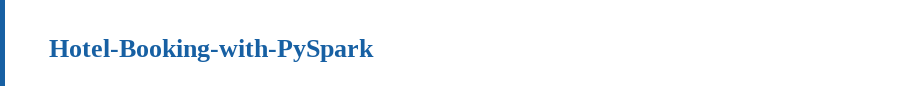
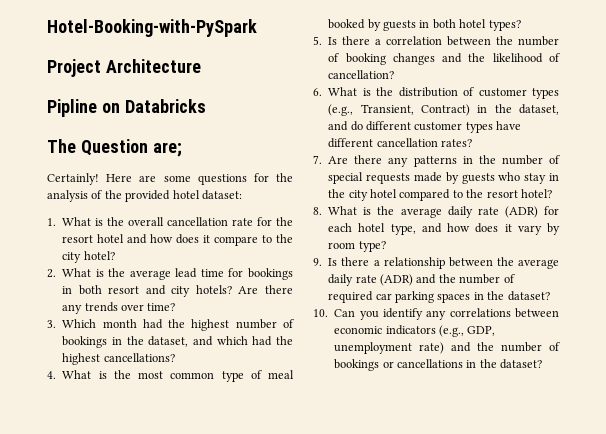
(374, 50) none -> [47,59,201,77] [47,99,206,117] [47,139,182,157] [47,173,293,185] [47,190,242,202] [47,217,293,226] [62,234,293,246] [62,251,115,263] [47,268,293,280] [62,285,293,297] [62,302,176,314] [47,319,294,331] [62,336,293,348] [62,353,175,365] [47,370,294,382] [328,19,521,31] [313,36,559,46] [328,53,560,65] [328,70,395,79] [313,87,559,99] [328,104,559,116] [328,121,522,133] [328,138,472,148] [313,155,560,167] [328,172,559,184] [328,189,552,201] [313,206,559,218] [328,223,560,235] [328,241,386,252] [313,257,559,269] [328,274,515,286] [328,291,550,303] [313,308,559,320] [334,325,496,337] [334,342,560,354] [334,359,543,371] // Project Architecture // Pipline on Databricks // The Question are; // Certainly! Here are some questions for the analysis of the provided hotel dataset: // 1. What is the overall cancellation rate for the resort hotel and how does it compare to the city hotel? // 2. What is the average lead time for bookings in both resort and city hotels? Are there any trends over time? // 3. Which month had the highest number of bookings in the dataset, and which had the highest cancellations? // 4. What is the most common type of meal booked by guests in both hotel types? // 5. Is there a correlation between the number of booking changes and the likelihood of cancellation? // 6. What is the distribution of customer types (e.g., Transient, Contract) in the dataset, and do different customer types have different cancellation rates? // 7. Are there any patterns in the number of special requests made by guests who stay in the city hotel compared to the resort hotel? // 8. What is the average daily rate (ADR) for each hotel type, and how does it vary by room type? // 9. Is there a relationship between the average daily rate (ADR) and the number of required car parking spaces in the dataset? // 10. Can you identify any correlations between economic indicators (e.g., GDP, unemployment rate) and the number of bookings or cancellations in the dataset?

